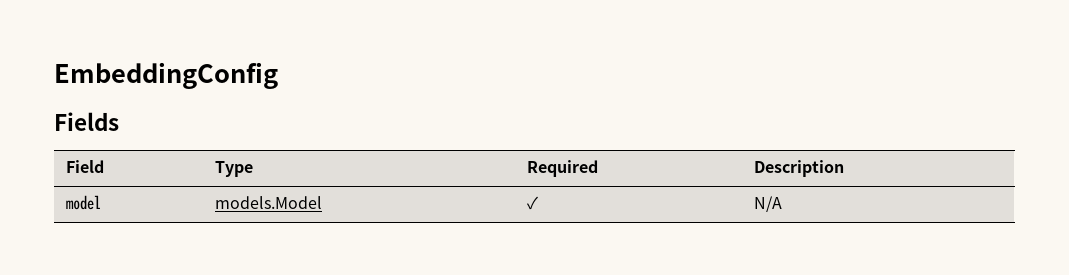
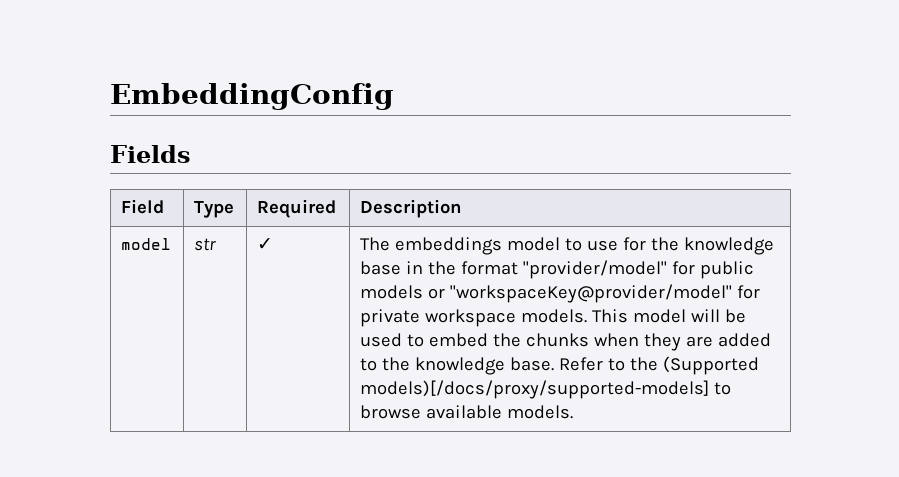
[215,196,323,209] models.Model -> [194,238,217,251] str
[754,196,783,212] N/A -> [360,237,775,255] [360,260,755,279] [360,284,761,303] [360,309,747,327] [360,333,772,351] [360,356,760,375] [360,380,732,399] [360,405,574,419] The embeddings model to use for the knowledge base in the format "provider/model" for public models or "workspaceKey@provider/model" for private workspace models. This model will be used to embed the chunks when they are added to the knowledge base. Refer to the (Supported models)[/docs/proxy/supported-models] to browse available models.

